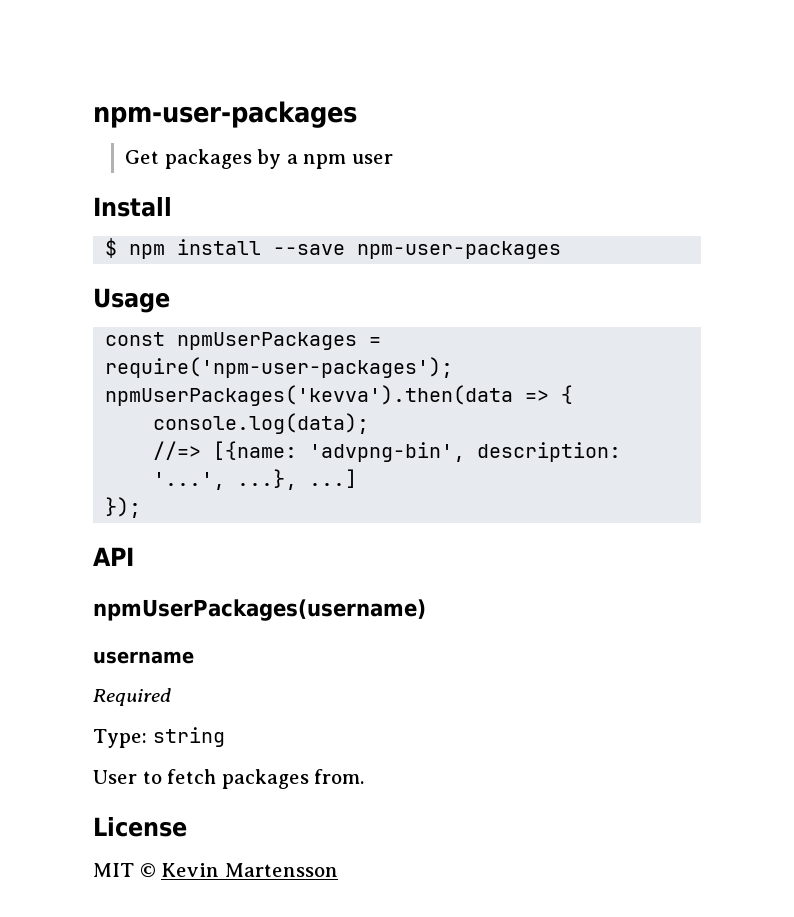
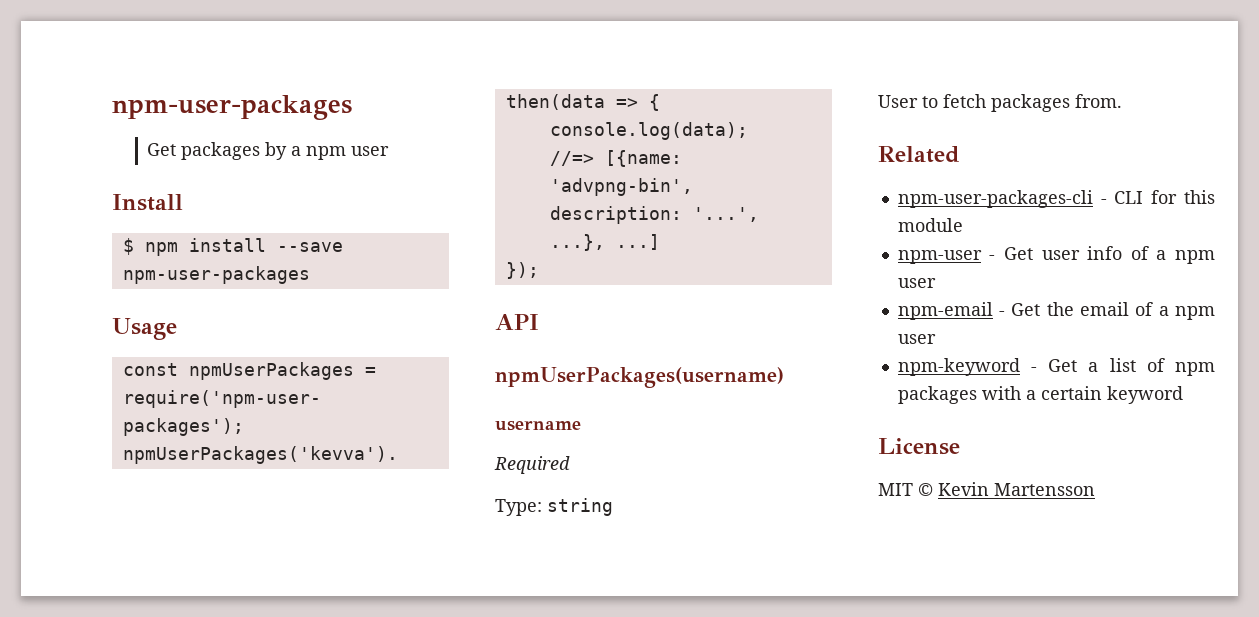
(365, 776) none -> [878,146,960,163] [897,190,1215,208] [897,218,963,232] [897,246,1215,264] [897,278,936,288] [897,302,1215,320] [897,334,936,344] [897,358,1215,376] [897,386,1183,404] // Related // npm-user-packages-cli - CLI for this module // npm-user - Get user info of a npm user // npm-email - Get the email of a npm user // npm-keyword - Get a list of npm packages with a certain keyword

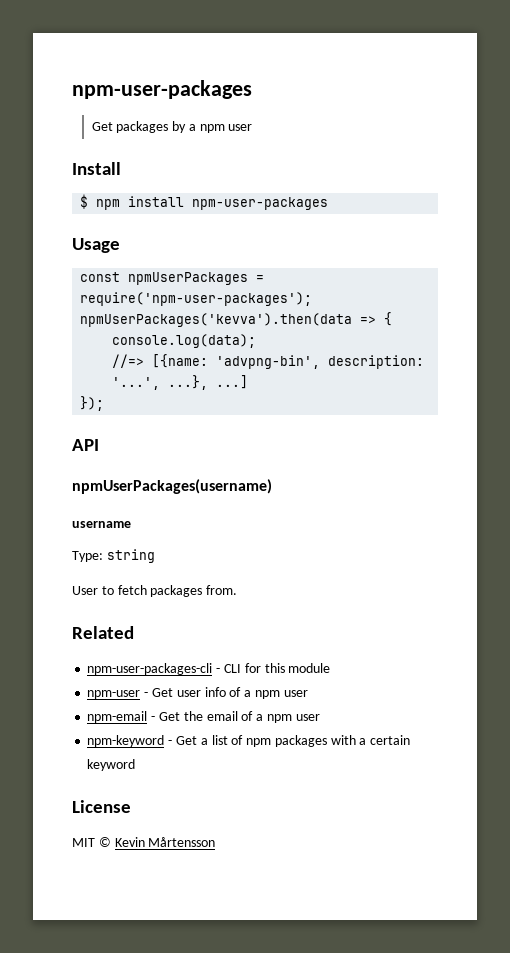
[276,242,343,252] --save -> (185, 201) none
[494,456,570,474] // Required -> (131, 524) none
[994,483,1095,496] Martensson -> [148,837,216,847] Mårtensson

